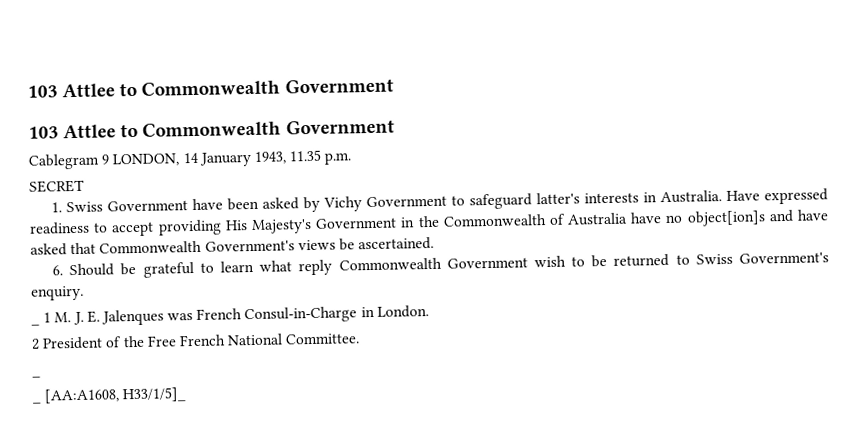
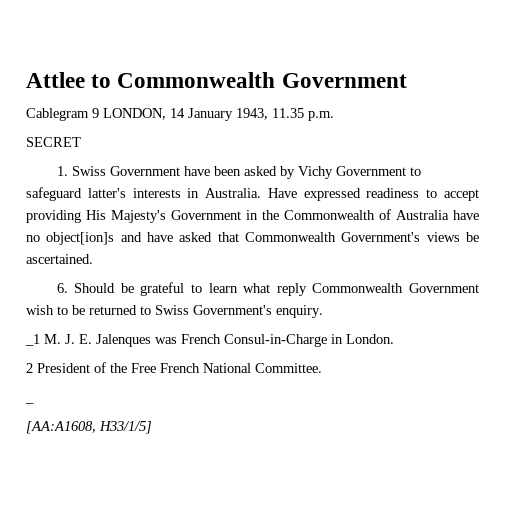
[27,78,394,98] [28,126,59,139] 103 Attlee to Commonwealth Government // 103 -> (26, 80) none
[31,312,52,326] _ 1 -> [25,334,40,346] _1
[32,387,187,404] _ [AA:A1608, H33/1/5]_ -> [26,421,152,434] [AA:A1608, H33/1/5]

